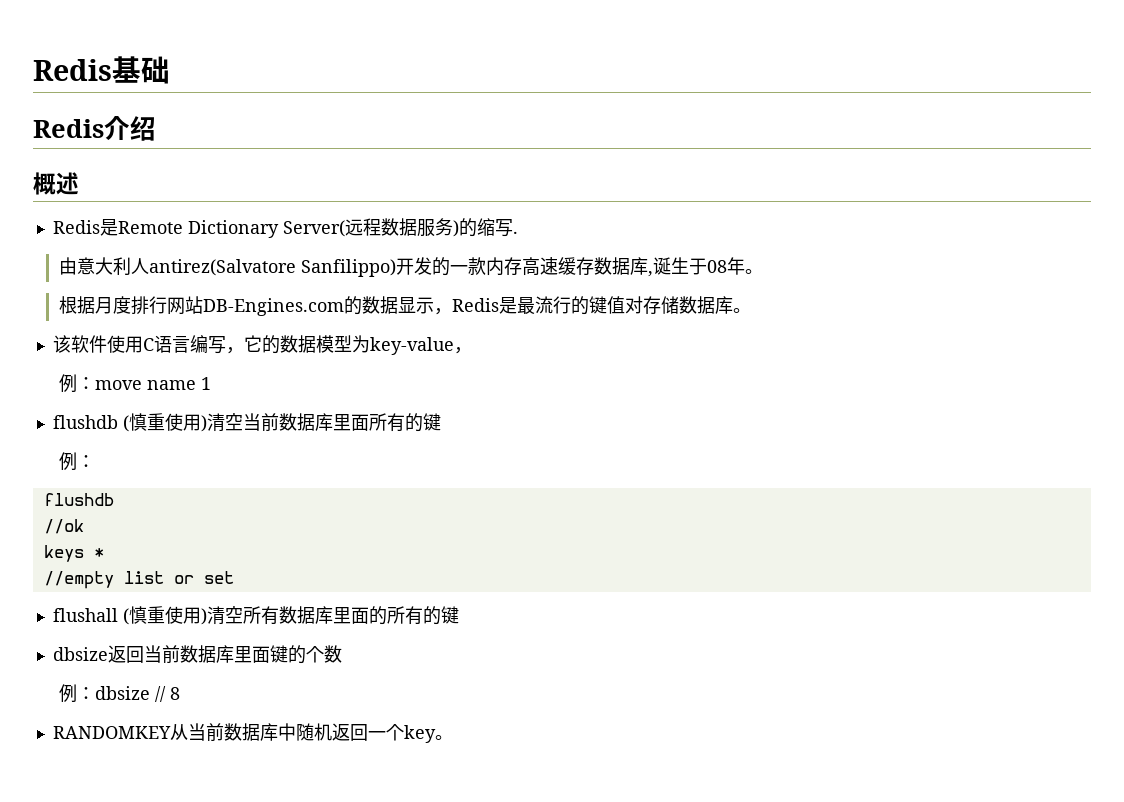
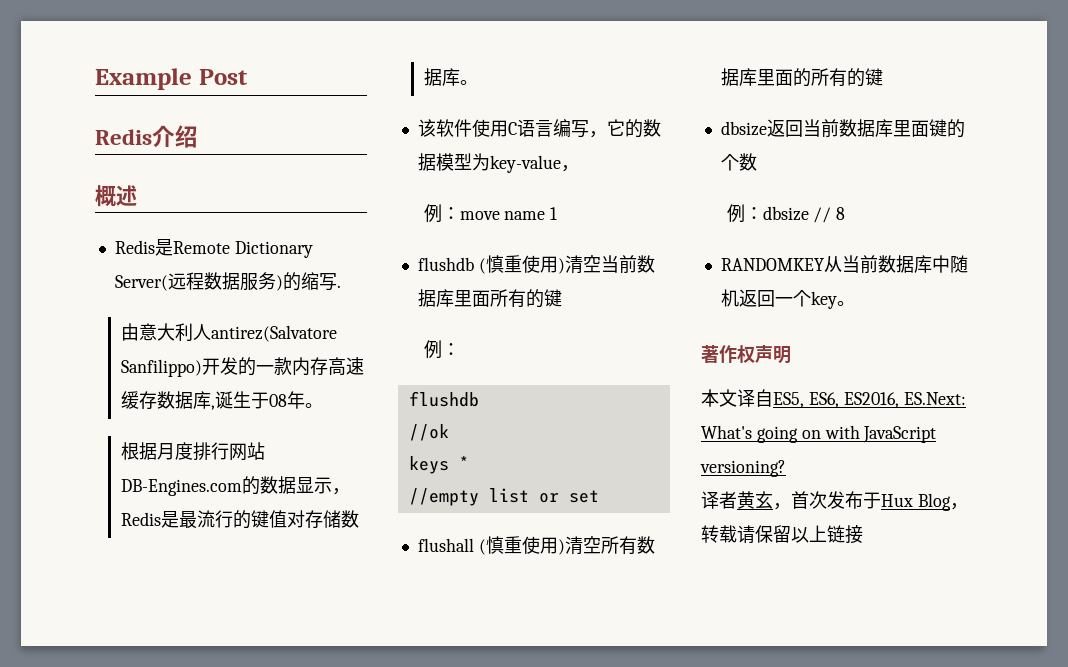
[33,56,170,84] Redis基础 -> [95,68,248,90] Example Post
(453, 737) none -> [701,344,791,364] [701,389,966,408] [701,425,937,443] [700,460,786,477] [701,491,968,511] [701,525,863,544] // 著作权声明 // 本文译自ES5, ES6, ES2016, ES.Next: What's going on with JavaScript versioning? // 译者黄玄，首次发布于Hux Blog，转载请保留以上链接

